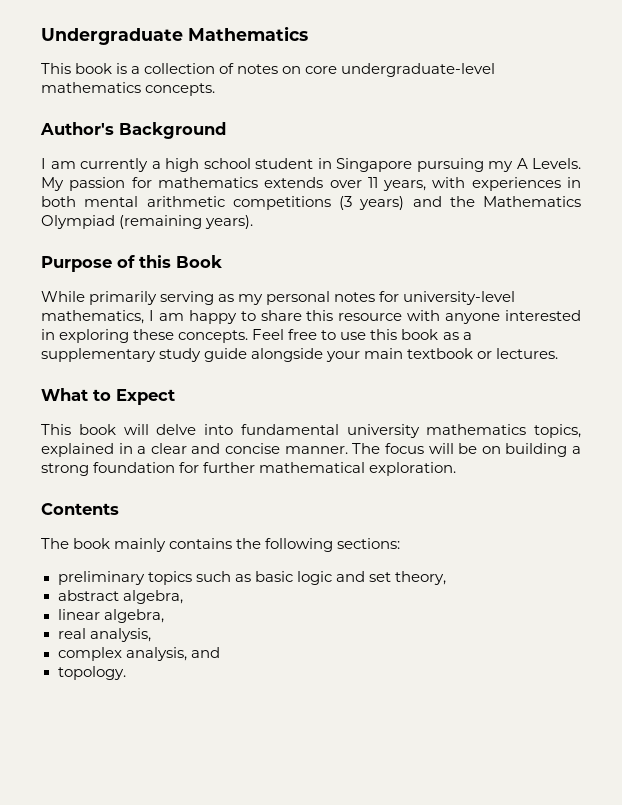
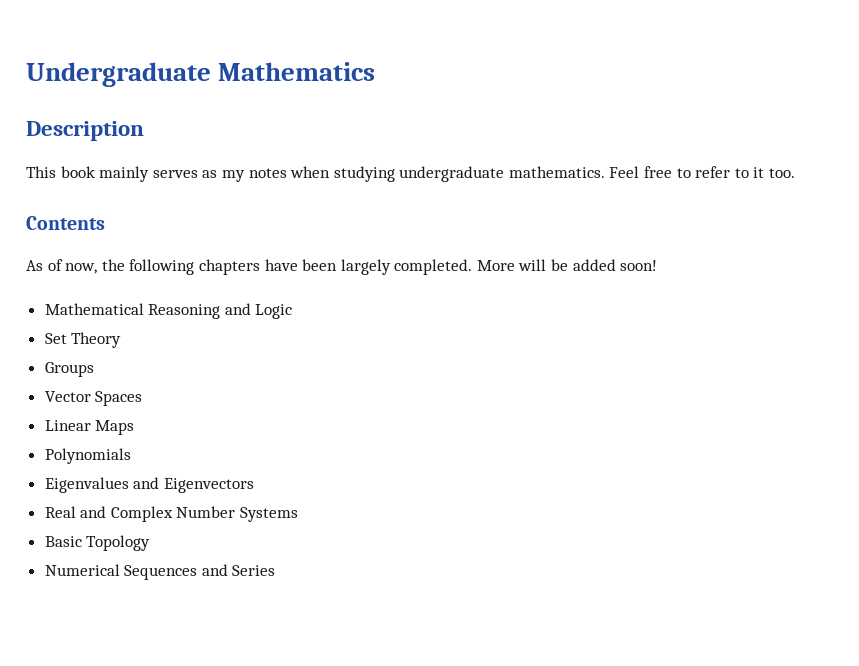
[41,63,496,77] [41,82,216,96] [40,122,226,139] [41,158,581,172] [41,177,581,191] [41,196,581,210] [41,215,254,229] [41,255,222,272] [41,291,516,305] [41,310,581,324] [41,329,472,343] [41,348,559,362] [41,388,175,405] [41,424,581,438] [41,443,582,457] [41,462,457,476] [41,503,119,515] [41,538,401,552] [57,571,446,585] [57,590,183,604] [57,609,164,623] [57,628,151,642] [57,647,220,661] [57,666,126,680] // This book is a collection of notes on core undergraduate-level mathematics concepts. // Author's Background // I am currently a high school student in Singapore pursuing my A Levels. My passion for mathematics extends over 11 years, with experiences in both mental arithmetic competitions (3 years) and the Mathematics Olympiad (remaining years). // Purpose of this Book // While primarily serving as my personal notes for university-level mathematics, I am happy to share this resource with anyone interested in exploring these concepts. Feel free to use this book as a supplementary study guide alongside your main textbook or lectures. // What to Expect // This book will delve into fundamental university mathematics topics, explained in a clear and concise manner. The focus will be on building a strong foundation for further mathematical exploration. // Contents // The book mainly contains the following sections: // preliminary topics such as basic logic and set theory, // abstract algebra, // linear algebra, // real analysis, // complex analysis, and // topology. -> [26,121,144,141] [26,166,796,182] [26,216,105,230] [26,259,658,275] [44,303,293,319] [44,332,122,348] [44,362,94,377] [44,391,143,406] [44,420,135,435] [44,448,131,464] [44,477,254,493] [44,506,299,522] [44,535,151,551] [44,564,276,580] // Description // This book mainly serves as my notes when studying undergraduate mathematics. Feel free to refer to it too. // Contents // As of now, the following chapters have been largely completed. More will be added soon! // Mathematical Reasoning and Logic // Set Theory // Groups // Vector Spaces // Linear Maps // Polynomials // Eigenvalues and Eigenvectors // Real and Complex Number Systems // Basic Topology // Numerical Sequences and Series

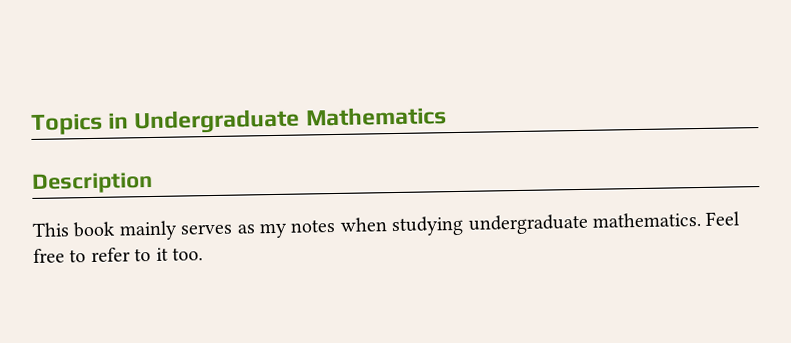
(26, 74) none -> [31,112,130,135] Topics in
[26,216,105,230] [26,259,658,275] [44,303,293,319] [44,332,122,348] [44,362,94,377] [44,391,143,406] [44,420,135,435] [44,448,131,464] [44,477,254,493] [44,506,299,522] [44,535,151,551] [44,564,276,580] // Contents // As of now, the following chapters have been largely completed. More will be added soon! // Mathematical Reasoning and Logic // Set Theory // Groups // Vector Spaces // Linear Maps // Polynomials // Eigenvalues and Eigenvectors // Real and Complex Number Systems // Basic Topology // Numerical Sequences and Series -> (204, 254) none

